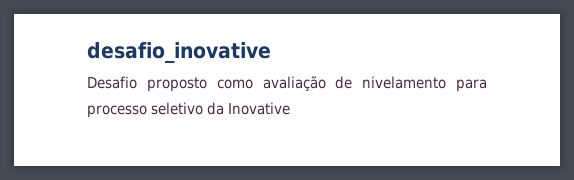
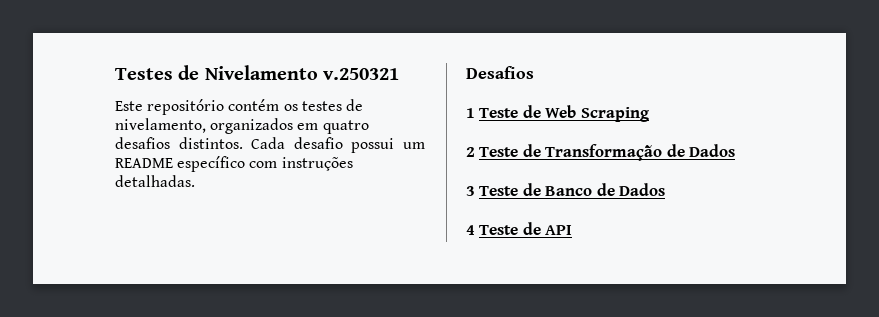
[87,42,271,63] [87,76,487,92] [87,102,291,118] desafio_inovative // Desafio proposto como avaliação de nivelamento para processo seletivo da Inovative -> [115,65,399,80] [115,99,363,115] [115,118,369,134] [115,137,425,153] [115,156,353,172] [115,175,195,187] [466,66,534,79] [466,105,649,122] [466,144,736,161] [466,183,666,196] [466,222,573,235] Testes de Nivelamento v.250321 // Este repositório contém os testes de nivelamento, organizados em quatro desafios distintos. Cada desafio possui um README específico com instruções detalhadas. // Desafios // 1 Teste de Web Scraping // 2 Teste de Transformação de Dados // 3 Teste de Banco de Dados // 4 Teste de API

